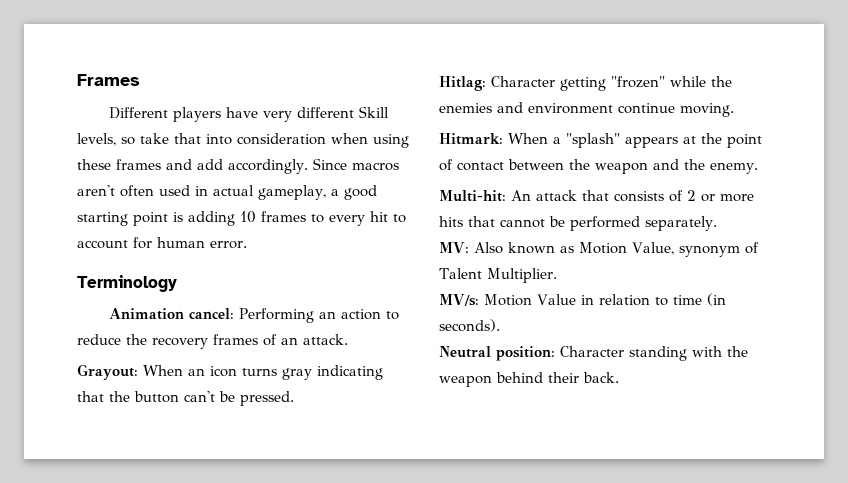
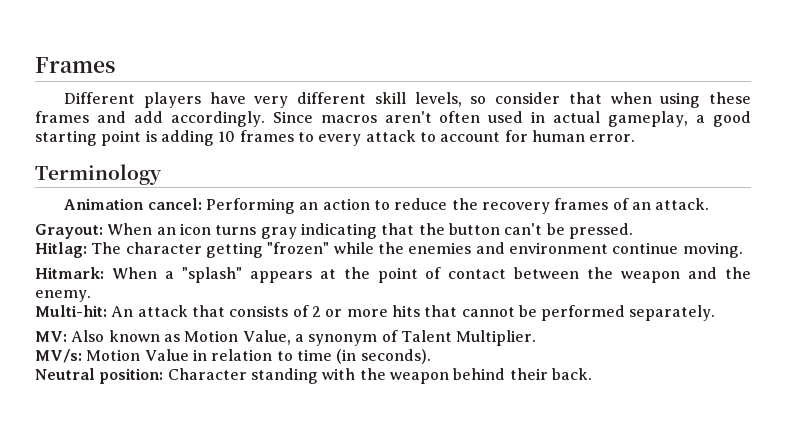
[359,106,390,118] Skill -> [374,92,406,104] skill
[140,133,326,145] take that into consideration -> [495,92,602,104] consider that
[370,211,388,222] hit -> [365,130,416,142] attack
[491,76,555,87] Character -> [91,242,202,254] The character
(674, 248) none -> [294,334,304,342] a

